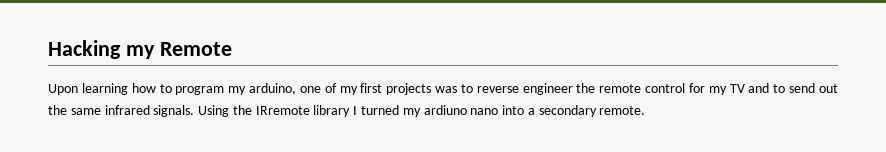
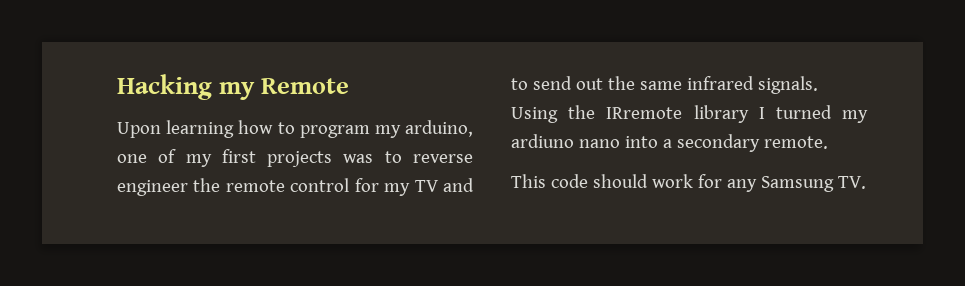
(646, 110) none -> [511,174,866,192] // This code should work for any Samsung TV.

